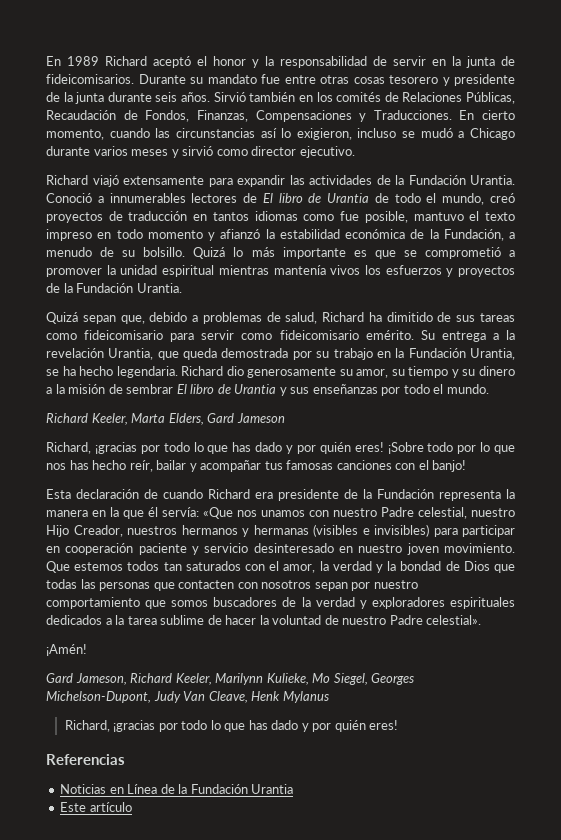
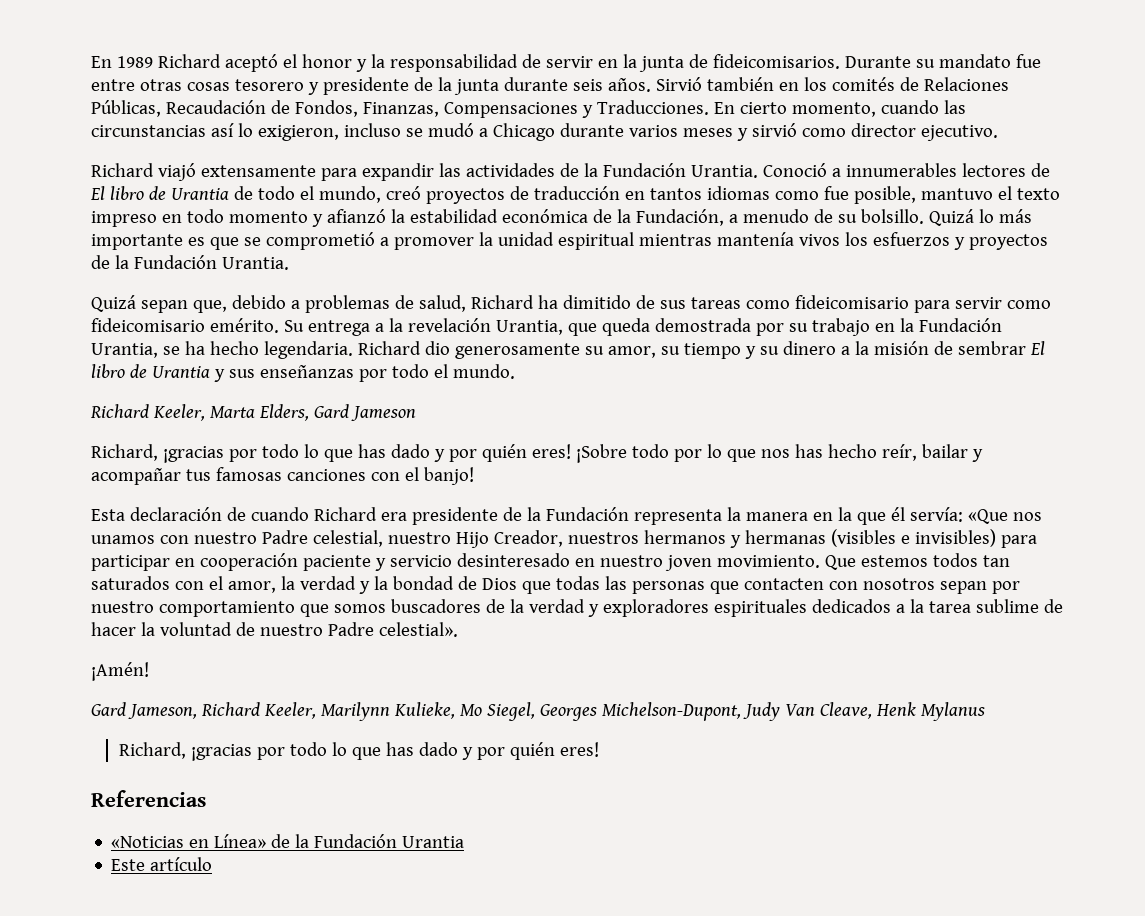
[60,784,158,794] Noticias en Línea -> [111,834,267,848] «Noticias en Línea»

